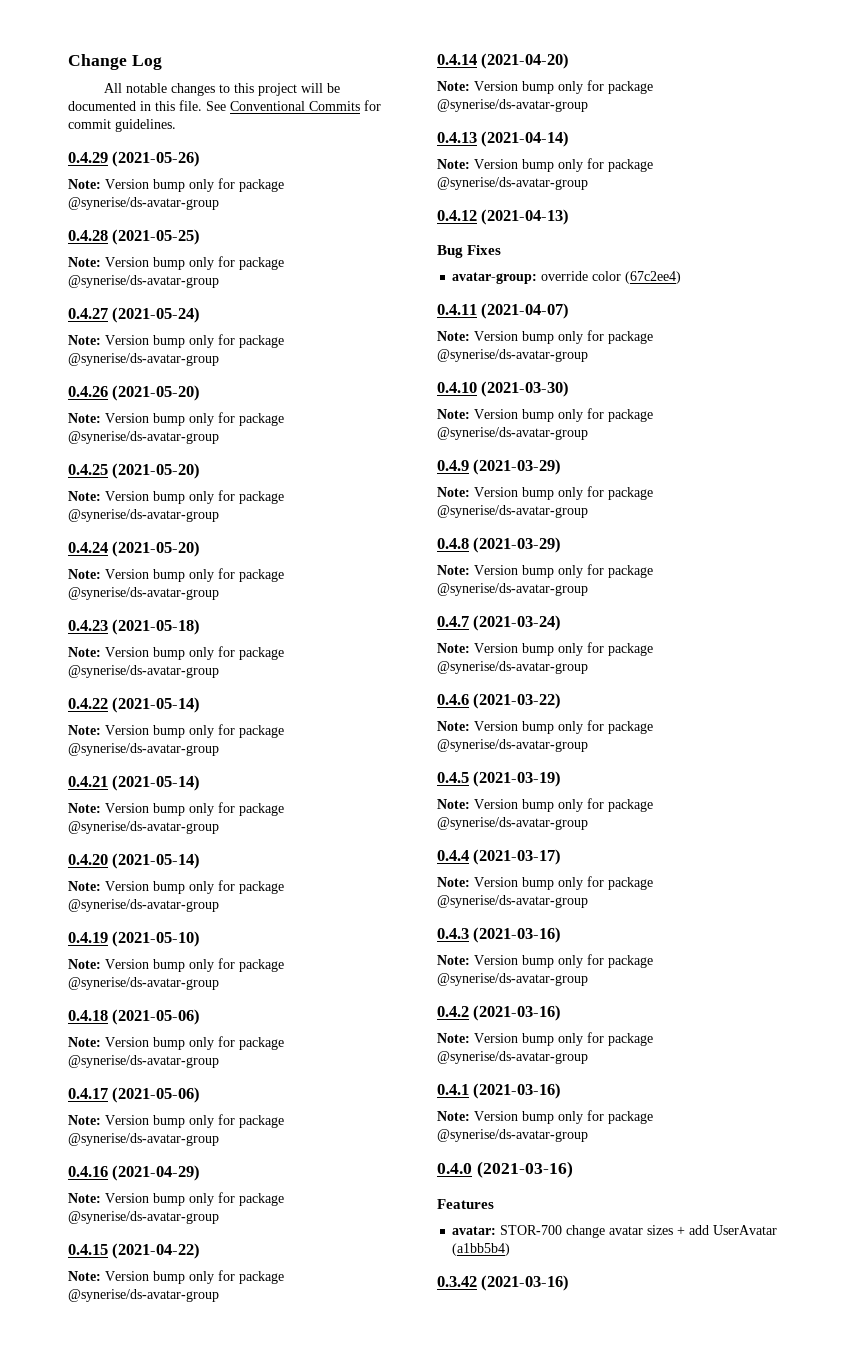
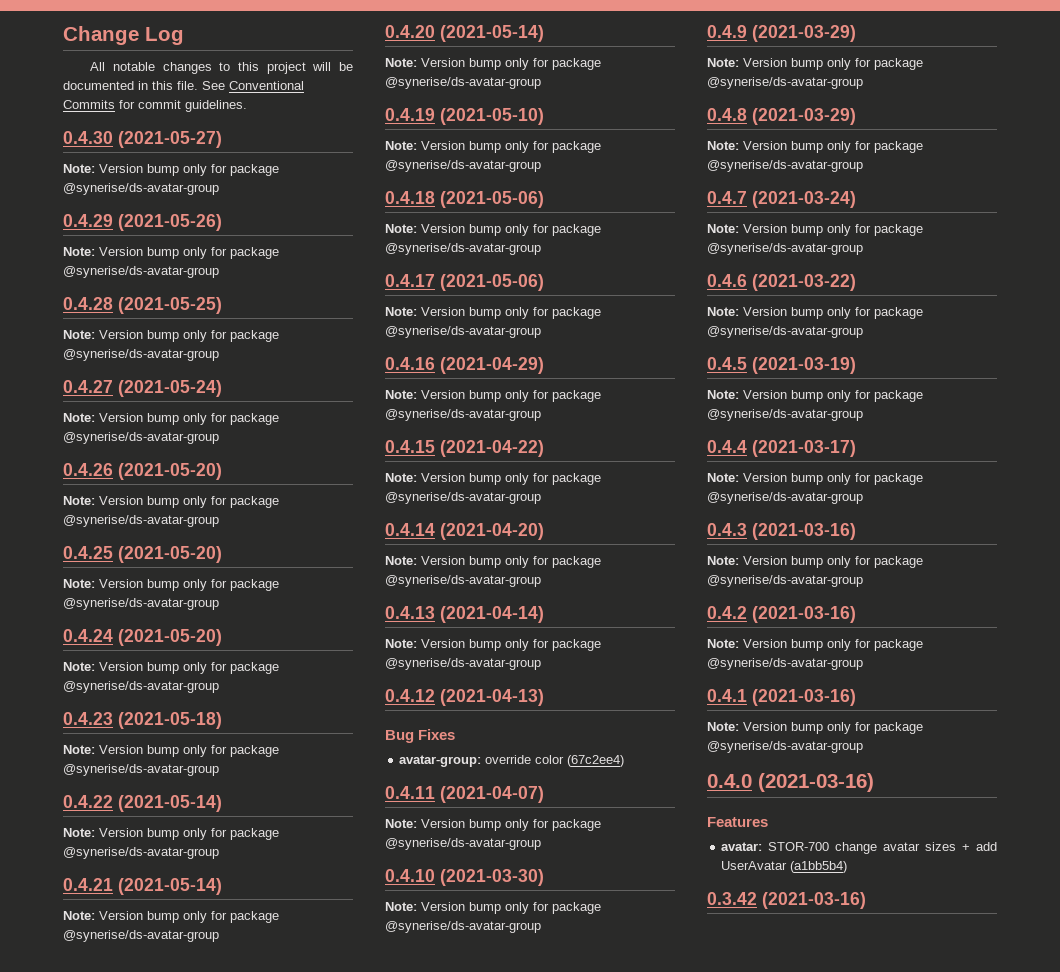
(176, 125) none -> [63,131,222,148] [63,164,279,176] [63,183,219,195] // 0.4.30 (2021-05-27) // Note: Version bump only for package @synerise/ds-avatar-group

